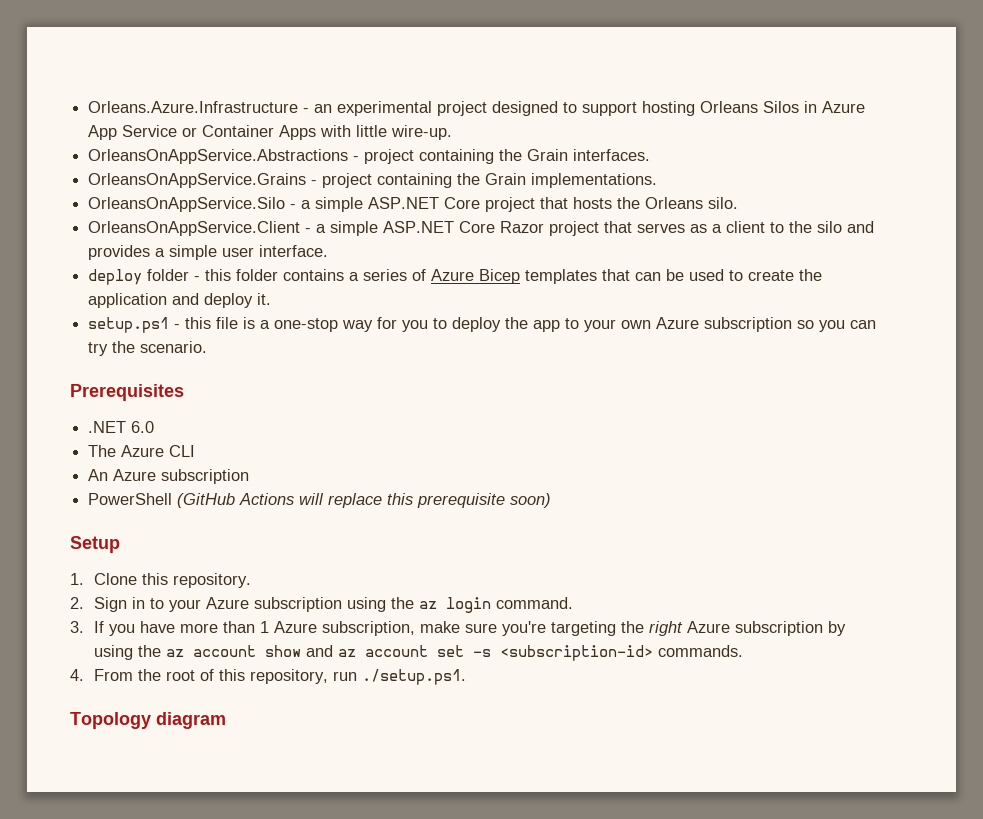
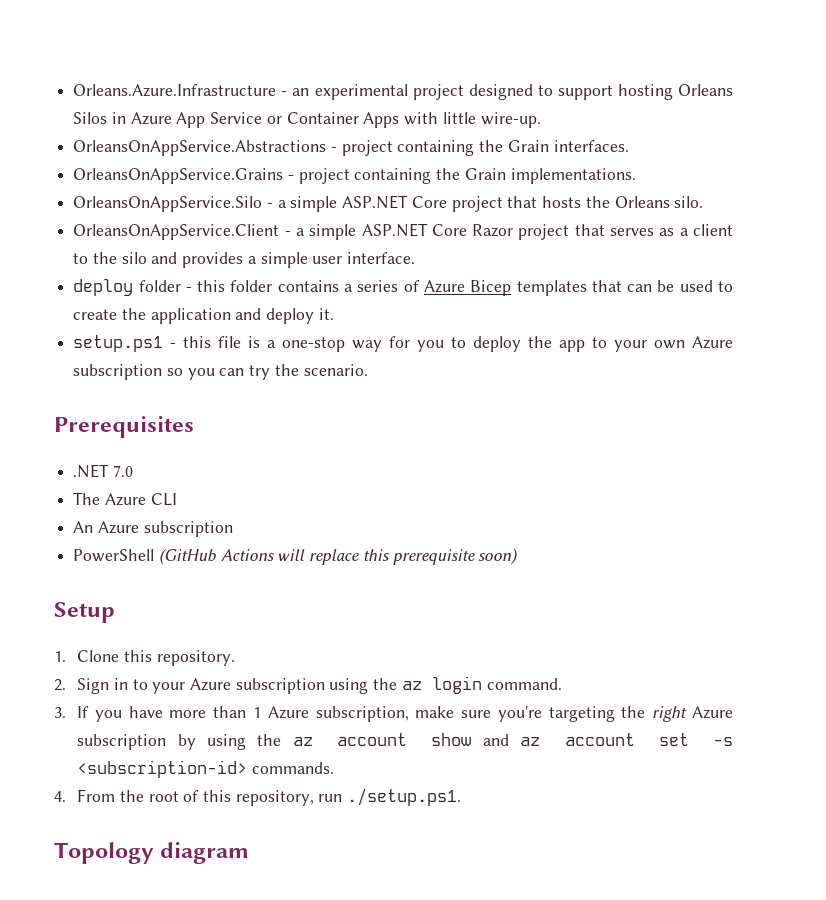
[131,421,155,433] 6.0 -> [112,465,133,477] 7.0

